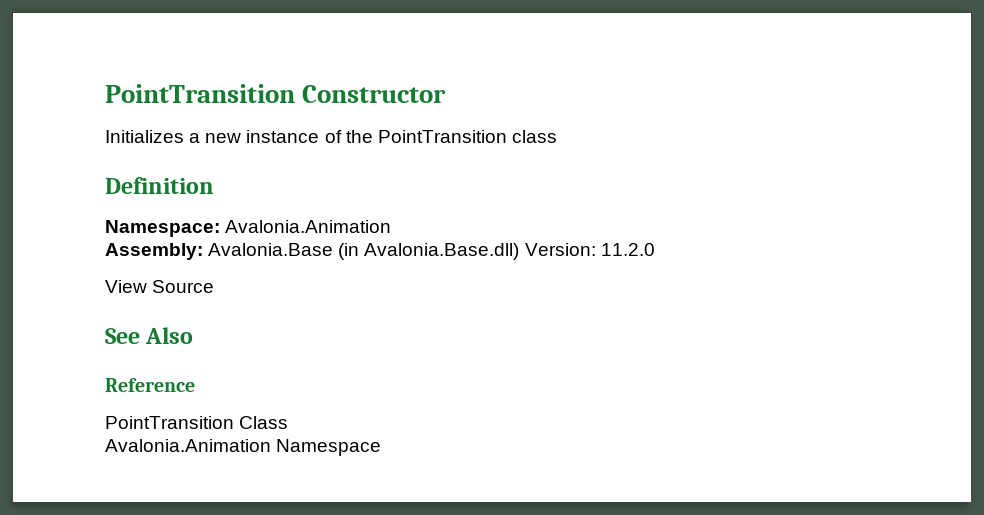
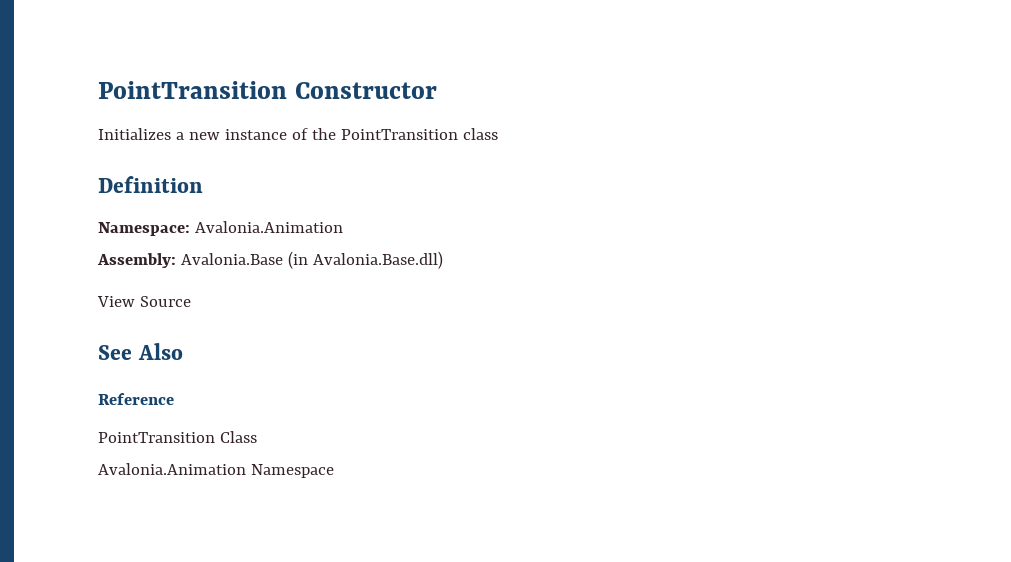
[524,243,655,256] Version: 11.2.0 -> (443, 260) none

